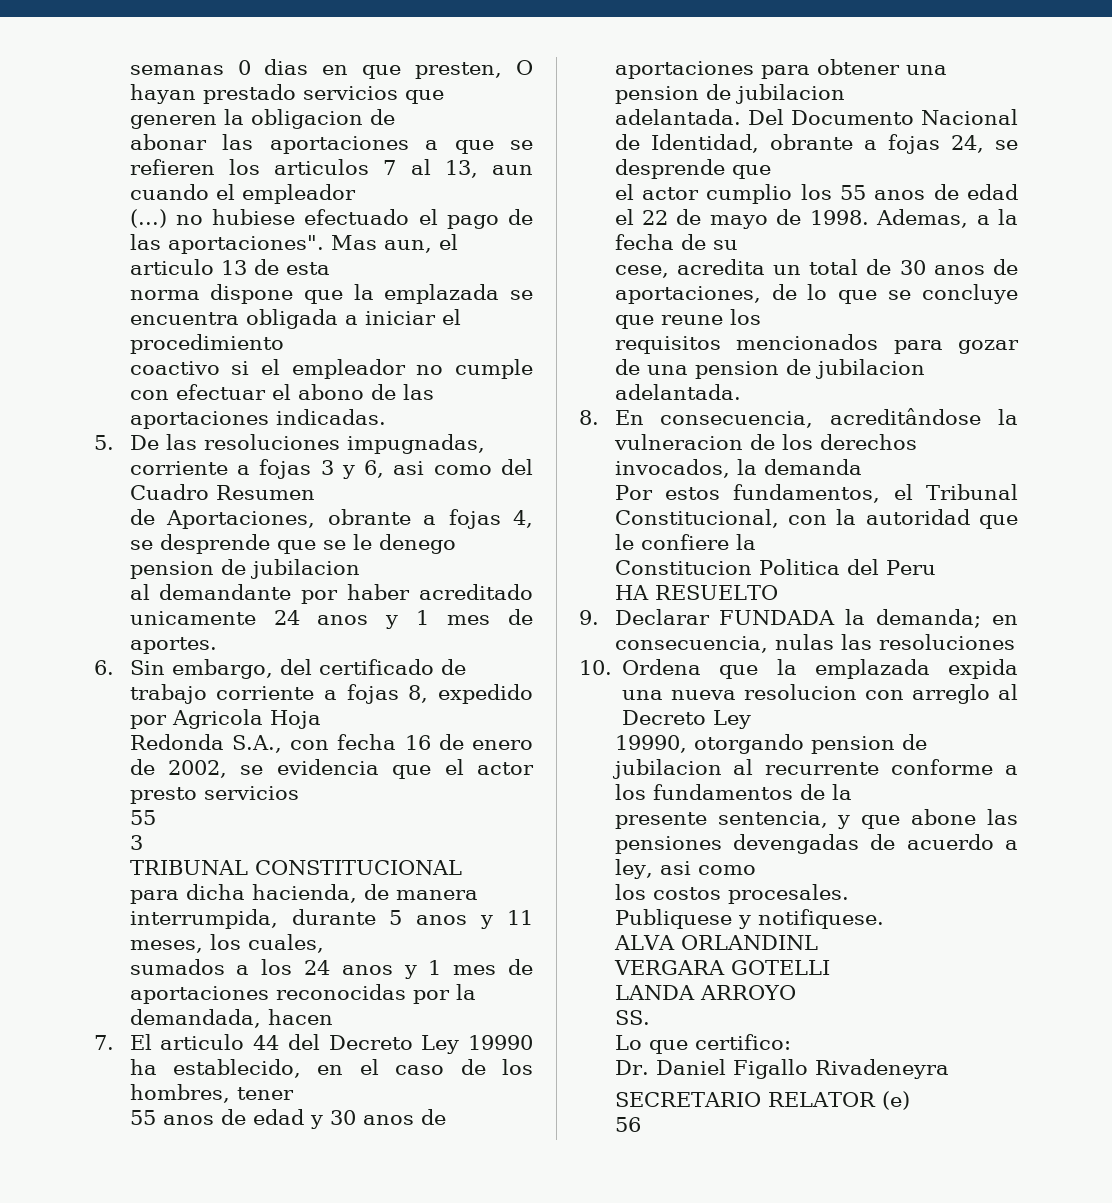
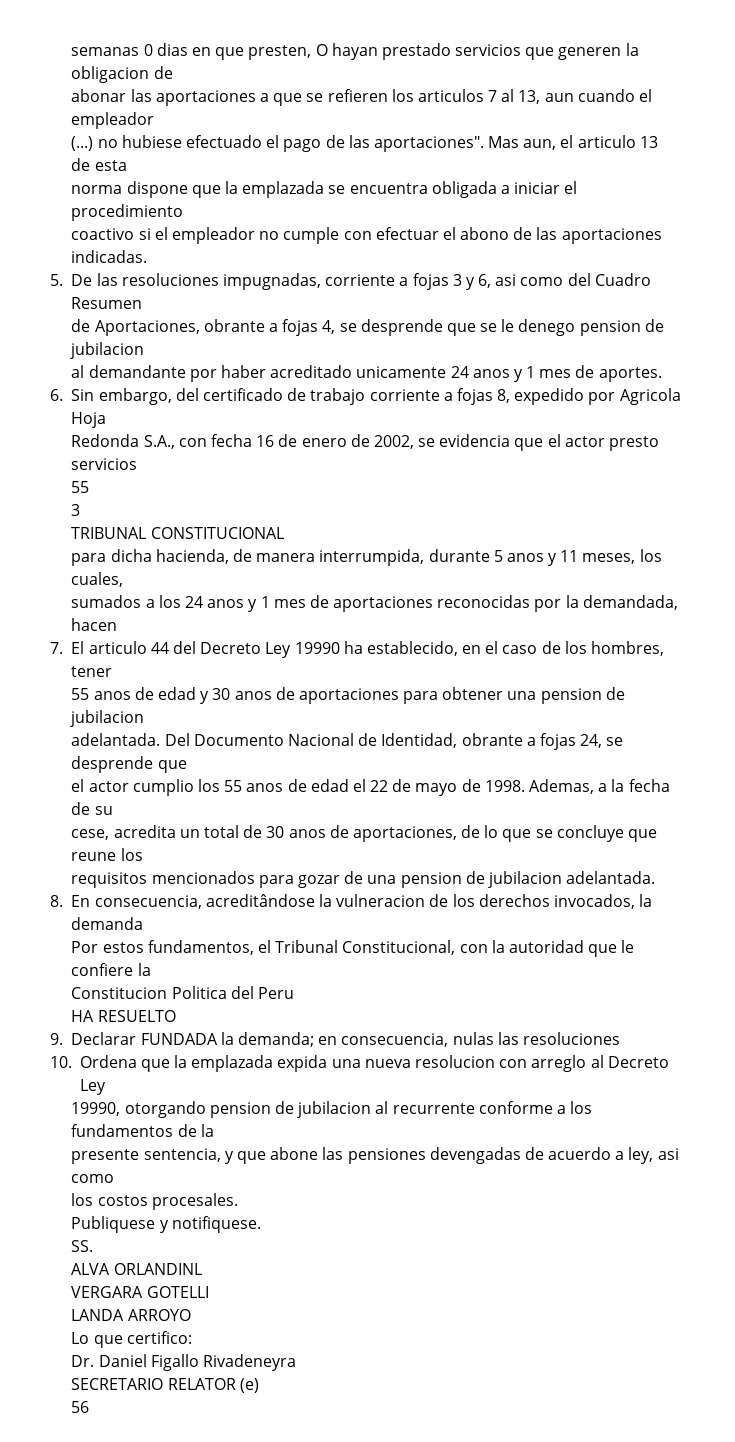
(884, 919) none -> [71,1240,94,1252] // SS.
[614,1010,650,1025] // SS. -> (191, 1315) none

